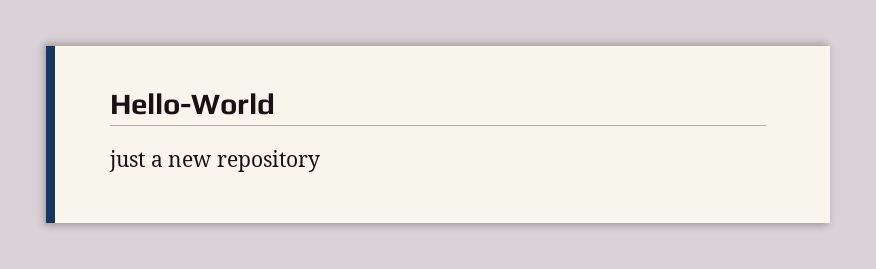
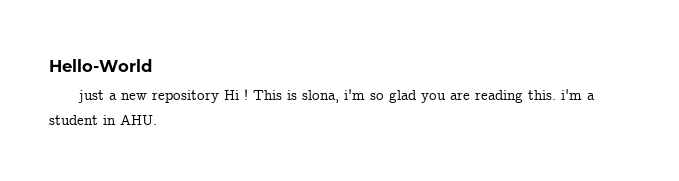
(321, 161) none -> [224,89,596,103] [49,114,157,125] Hi ! This is slona, i'm so glad you are reading this. i'm a student in AHU.

